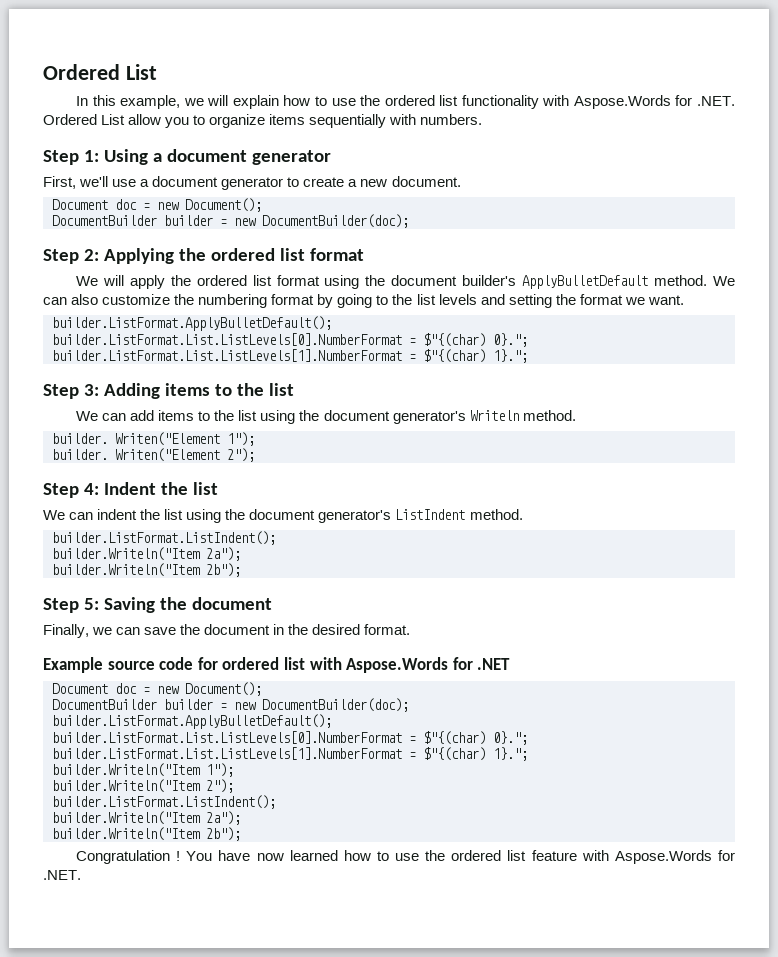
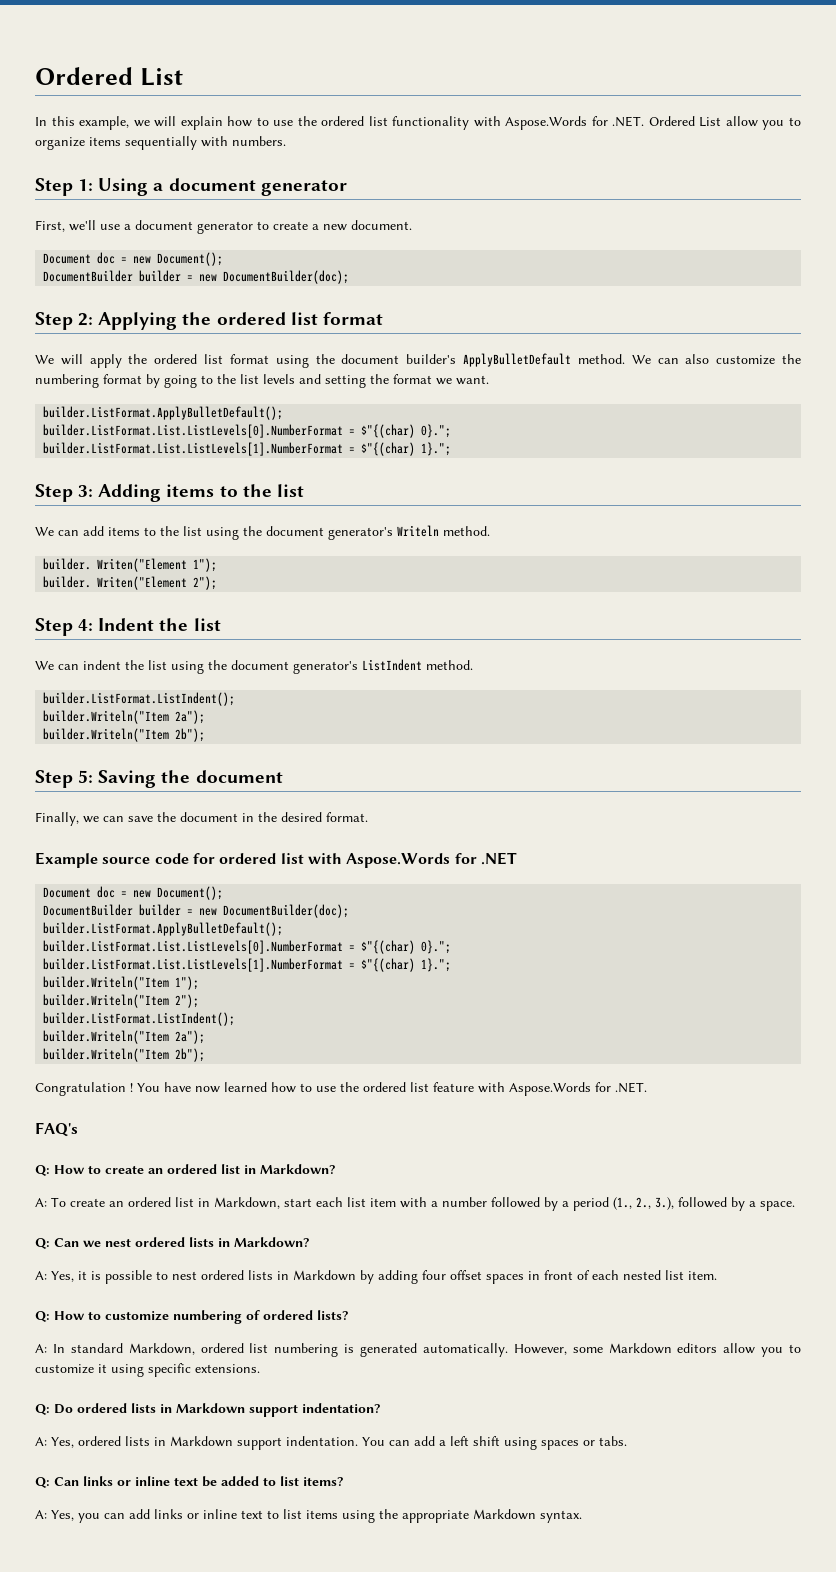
(81, 875) none -> [35,1122,78,1137] [35,1164,336,1176] [35,1197,795,1211] [35,1237,310,1249] [35,1270,717,1284] [35,1310,349,1324] [35,1343,801,1357] [35,1363,260,1377] [35,1403,381,1417] [35,1436,627,1450] [35,1476,344,1488] [35,1509,582,1523] // FAQ's // Q: How to create an ordered list in Markdown? // A: To create an ordered list in Markdown, start each list item with a number followed by a period (1., 2., 3.), followed by a space. // Q: Can we nest ordered lists in Markdown? // A: Yes, it is possible to nest ordered lists in Markdown by adding four offset spaces in front of each nested list item. // Q: How to customize numbering of ordered lists? // A: In standard Markdown, ordered list numbering is generated automatically. However, some Markdown editors allow you to customize it using specific extensions. // Q: Do ordered lists in Markdown support indentation? // A: Yes, ordered lists in Markdown support indentation. You can add a left shift using spaces or tabs. // Q: Can links or inline text be added to list items? // A: Yes, you can add links or inline text to list items using the appropriate Markdown syntax.

